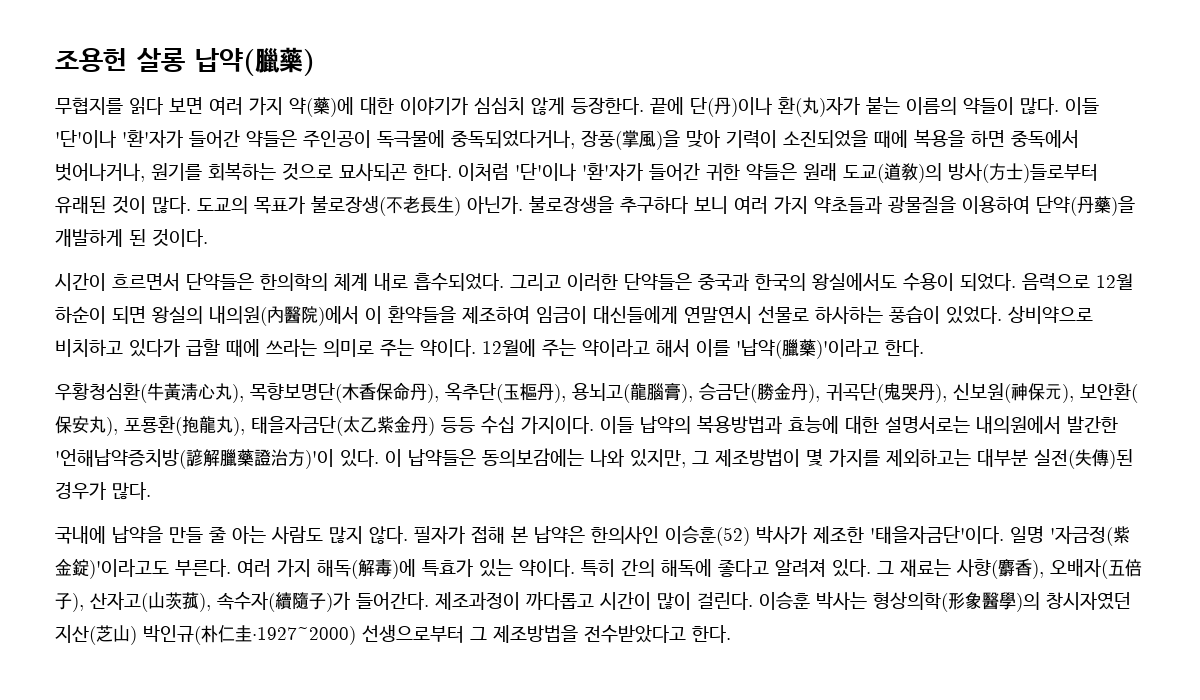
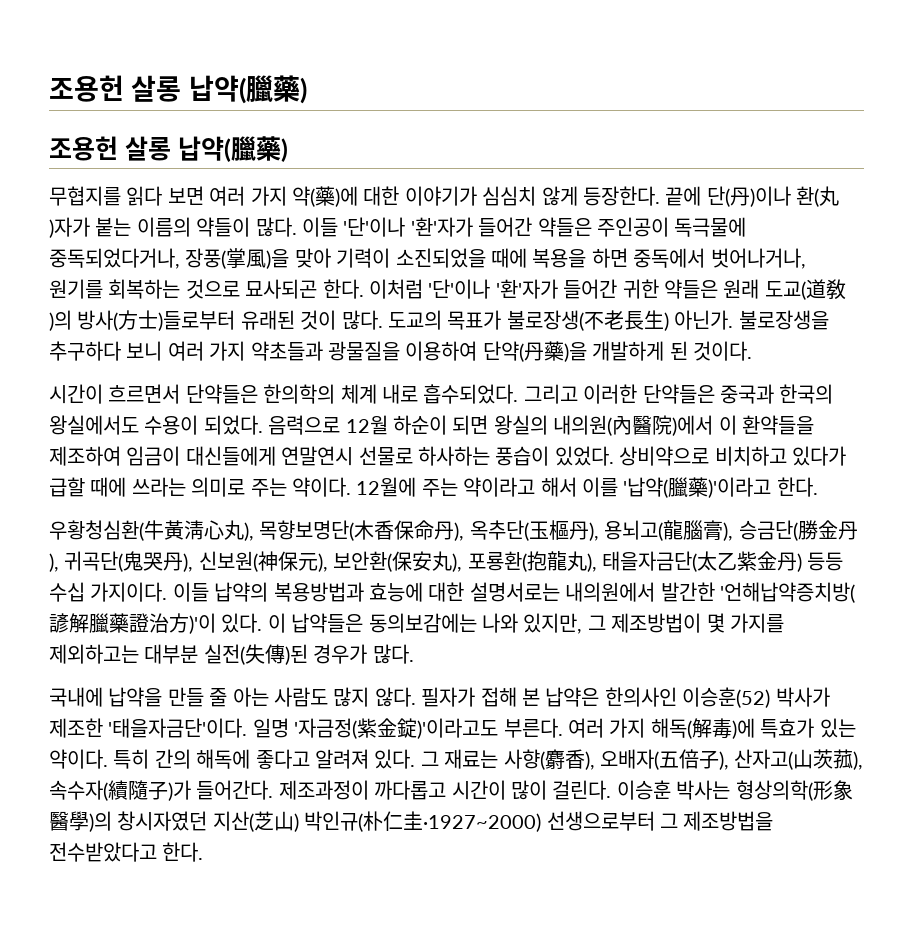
[55,47,315,76] 조용헌 살롱 납약(臘藥) -> [49,75,307,104] [49,136,288,162] 조용헌 살롱 납약(臘藥) // 조용헌 살롱 납약(臘藥)

